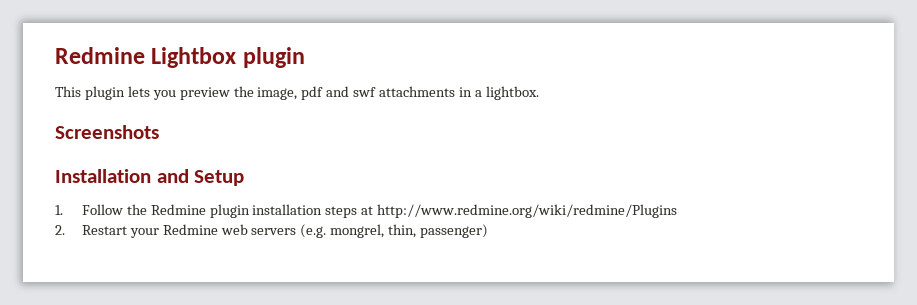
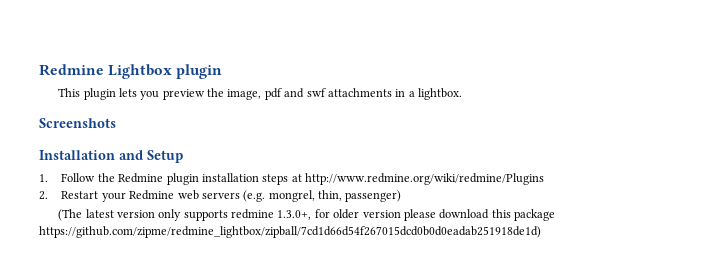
(489, 231) none -> [58,209,556,221] [39,226,541,238] // (The latest version only supports redmine 1.3.0+, for older version please download this package https://github.com/zipme/redmine_lightbox/zipball/7cd1d66d54f267015dcd0b0d0eadab251918de1d)

